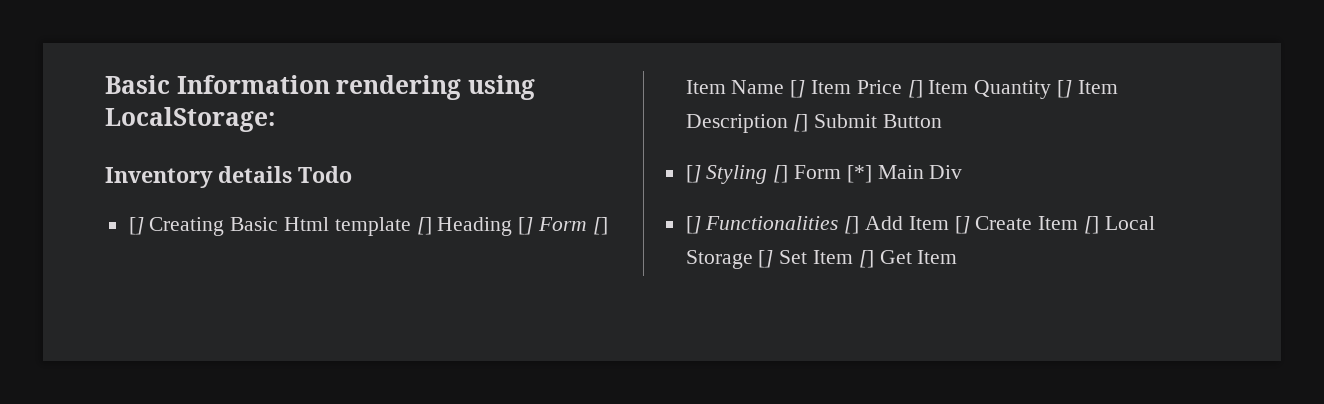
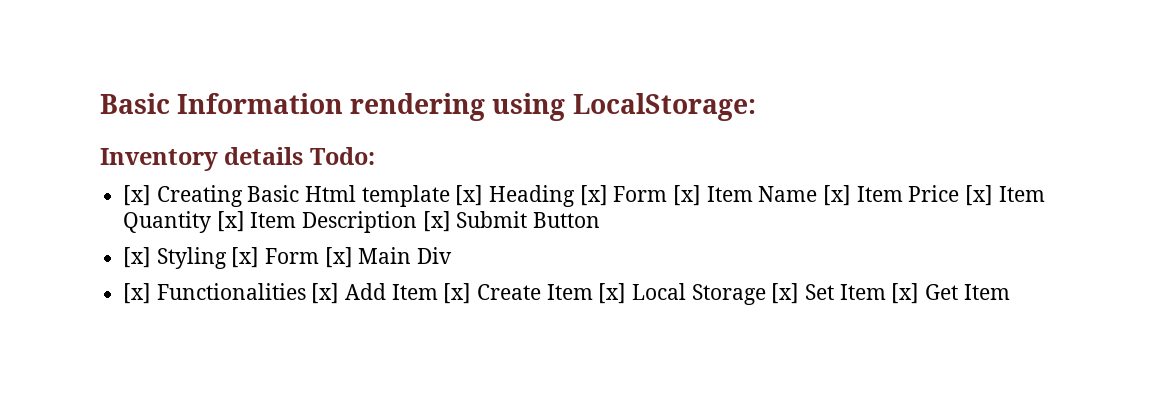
[298,166,352,183] [128,217,144,235] Todo // [] -> [309,147,375,165] [123,185,152,206] Todo: // [x]
[416,217,608,236] [] Heading [] Form [] -> [455,185,702,207] [x] Heading [x] Form [x]
[790,80,806,98] [] -> [823,185,852,206] [x]
[907,80,923,98] [] -> [965,185,994,206] [x]
[1057,80,1073,98] [] -> [216,211,245,232] [x]
[793,114,809,132] [] -> [422,211,451,232] [x]
[685,165,872,184] [] Styling [] Form [*] -> [123,247,353,269] [x] Styling [x] Form [x]
[685,216,860,234] [] Functionalities [] -> [123,283,340,304] [x] Functionalities [x]
[954,216,970,234] [] -> [443,283,472,304] [x]
[1084,216,1100,234] [] -> [598,283,627,304] [x]
[758,250,774,268] [] -> [771,283,800,304] [x]
[858,250,874,268] [] -> [891,283,920,304] [x]

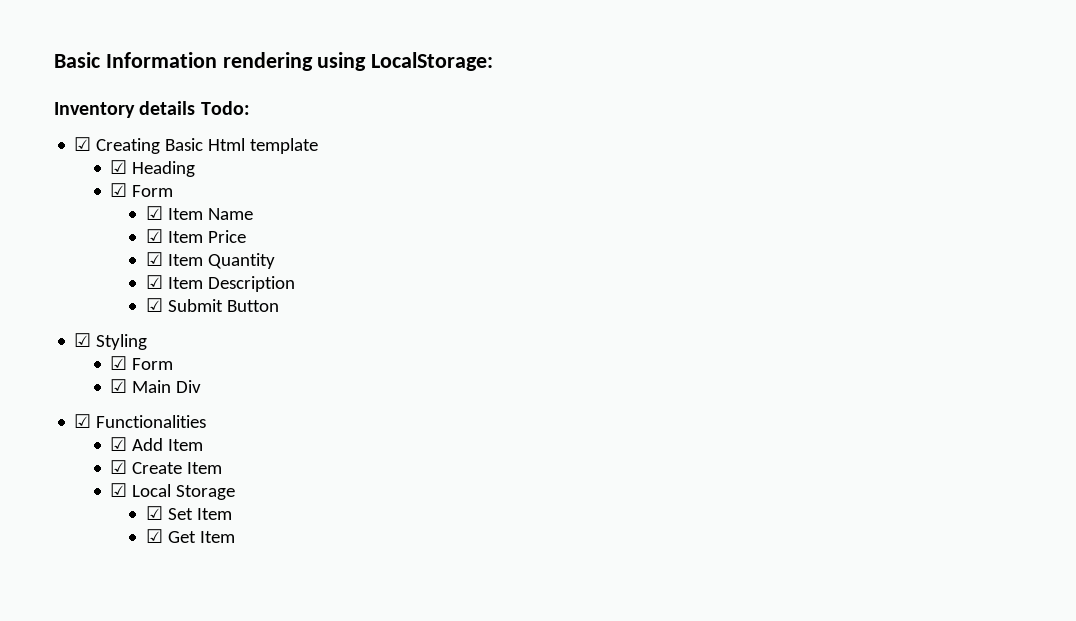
[123,185,152,206] [x] -> [74,137,92,151] ☑
[455,185,484,206] [x] -> [110,160,128,174] // ☑
[579,185,702,206] [x] Form [x] -> [110,183,174,197] [146,206,164,220] // ☑ Form // ☑
[823,185,852,206] [x] -> [146,229,164,243] // ☑
[965,185,994,206] [x] -> [146,252,164,266] // ☑
[216,211,245,232] [x] -> [146,275,164,289] // ☑
[422,211,451,232] [x] -> [146,298,164,312] // ☑
[123,247,152,268] [x] -> [74,333,92,347] ☑
[231,247,353,268] [x] Form [x] -> [110,356,174,370] [110,379,128,393] // ☑ Form // ☑
[123,283,152,304] [x] -> [74,414,92,428] ☑
[311,283,340,304] [x] -> [110,437,128,451] // ☑
[443,283,472,304] [x] -> [110,460,128,474] // ☑
[598,283,627,304] [x] -> [110,483,128,497] // ☑
[771,283,800,304] [x] -> [146,506,164,520] // ☑
[891,283,920,304] [x] -> [146,529,164,543] // ☑

